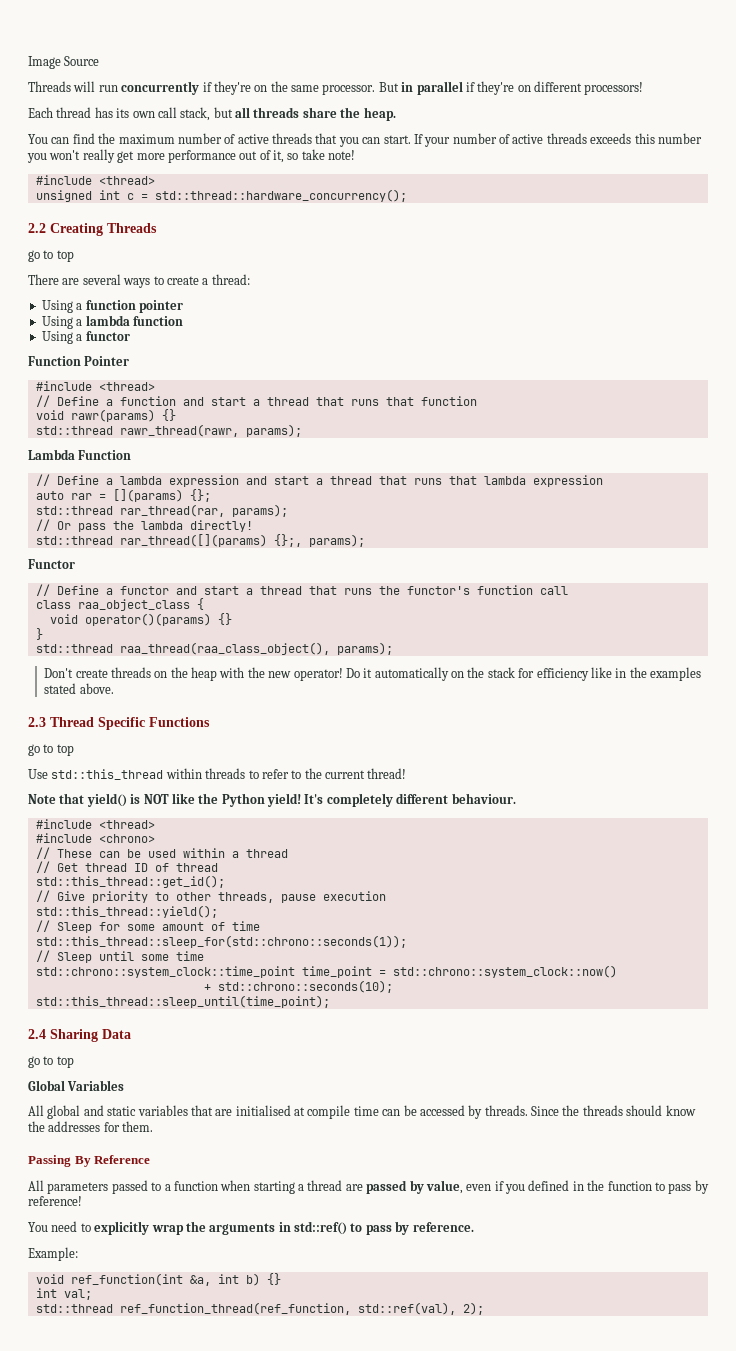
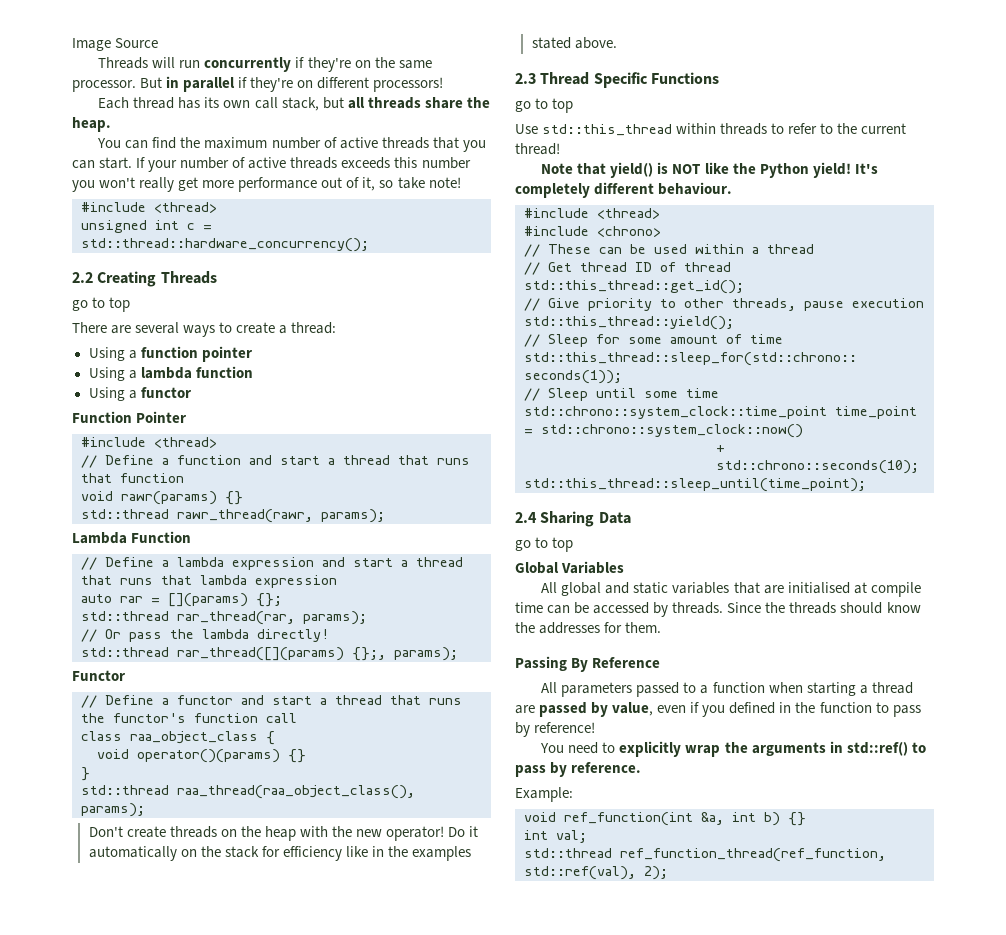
[119,642,330,655] raa_thread(raa_class_object(), -> [177,785,415,799] raa_thread(raa_object_class(),

